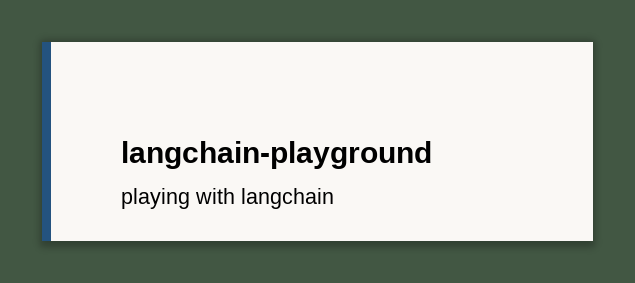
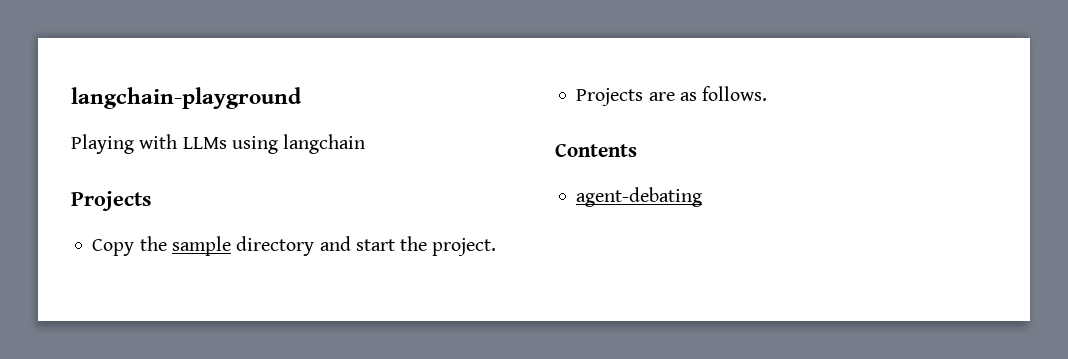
[121,188,334,209] playing with langchain -> [71,134,366,154] [71,191,151,211] [92,236,497,256] [576,86,768,106] [555,144,637,157] [576,187,703,207] Playing with LLMs using langchain // Projects // Copy the sample directory and start the project. // Projects are as follows. // Contents // agent-debating

